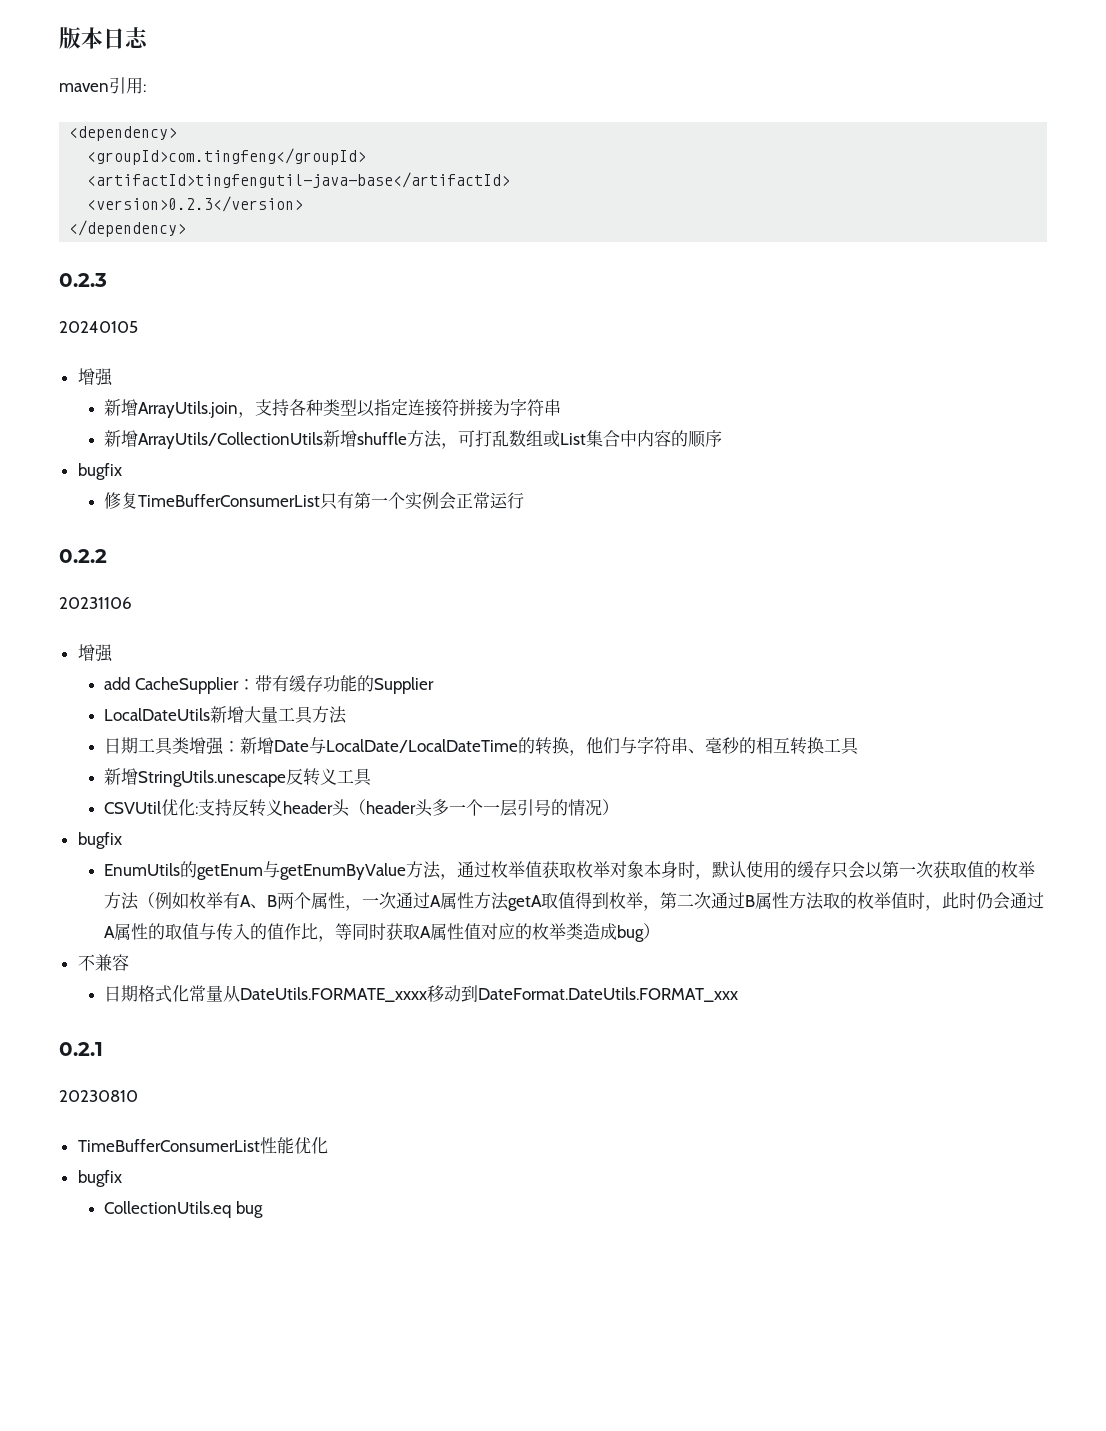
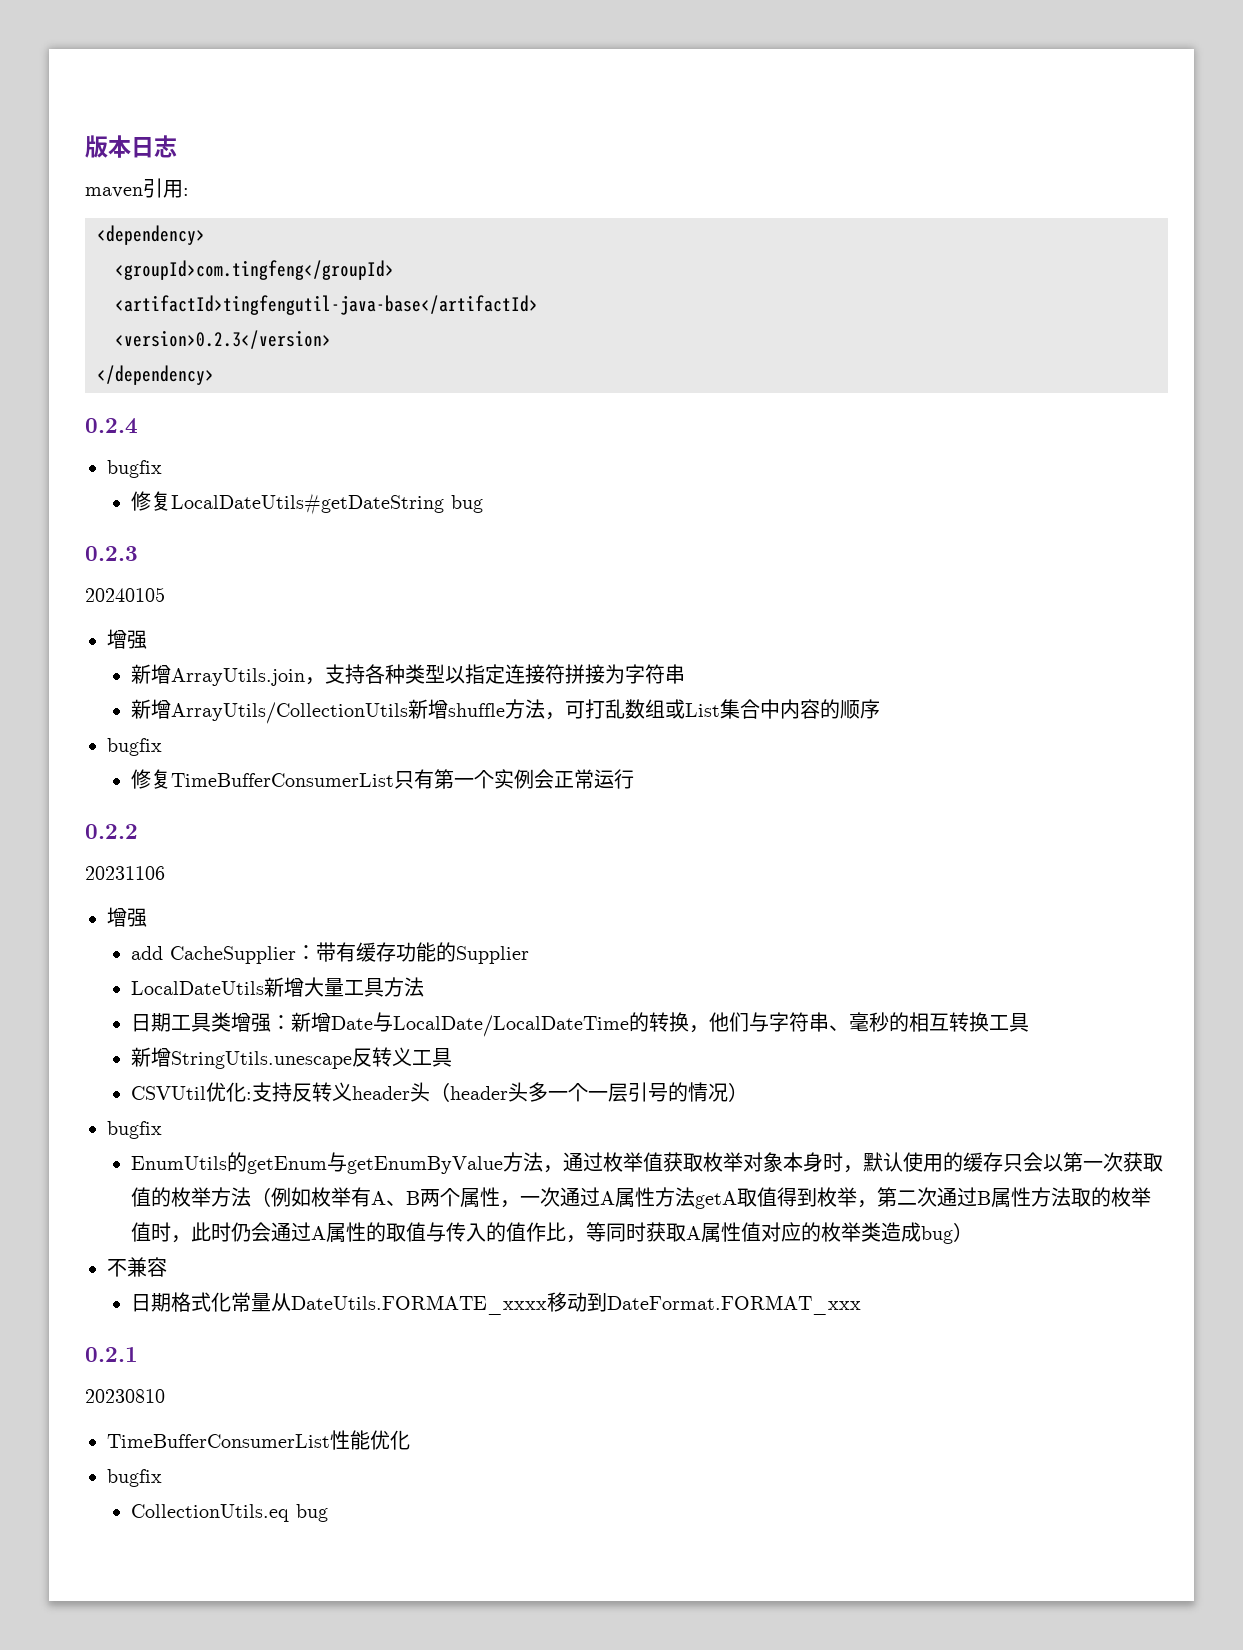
(187, 228) none -> [85,418,138,434] [107,460,162,478] [131,491,484,515] // 0.2.4 // bugfix // 修复LocalDateUtils#getDateString bug
[478,987,739,1002] DateFormat.DateUtils.FORMAT_xxx -> [607,1295,862,1315] DateFormat.FORMAT_xxx

